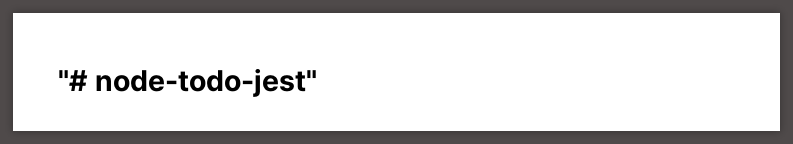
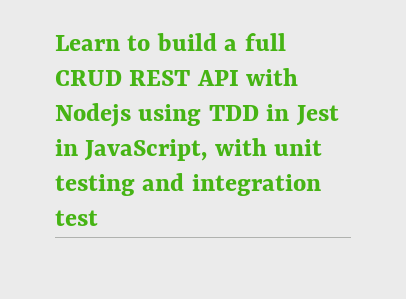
[58,68,317,97] "# node-todo-jest" -> [55,33,286,51] [55,68,299,86] [55,103,339,127] [55,138,323,161] [55,173,321,196] [55,210,98,226] Learn to build a full CRUD REST API with Nodejs using TDD in Jest in JavaScript, with unit testing and integration test

